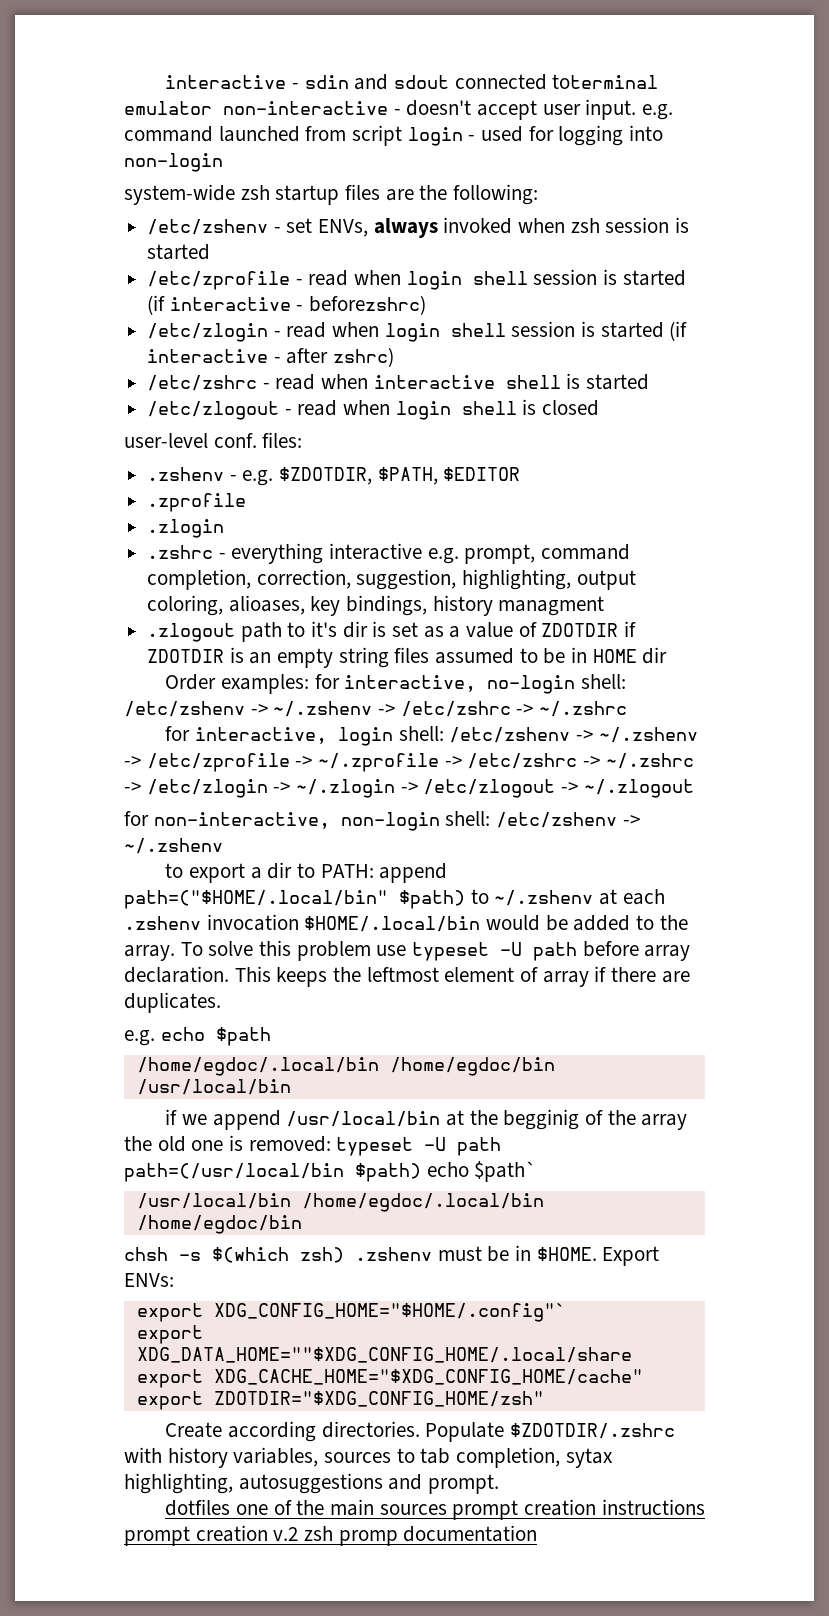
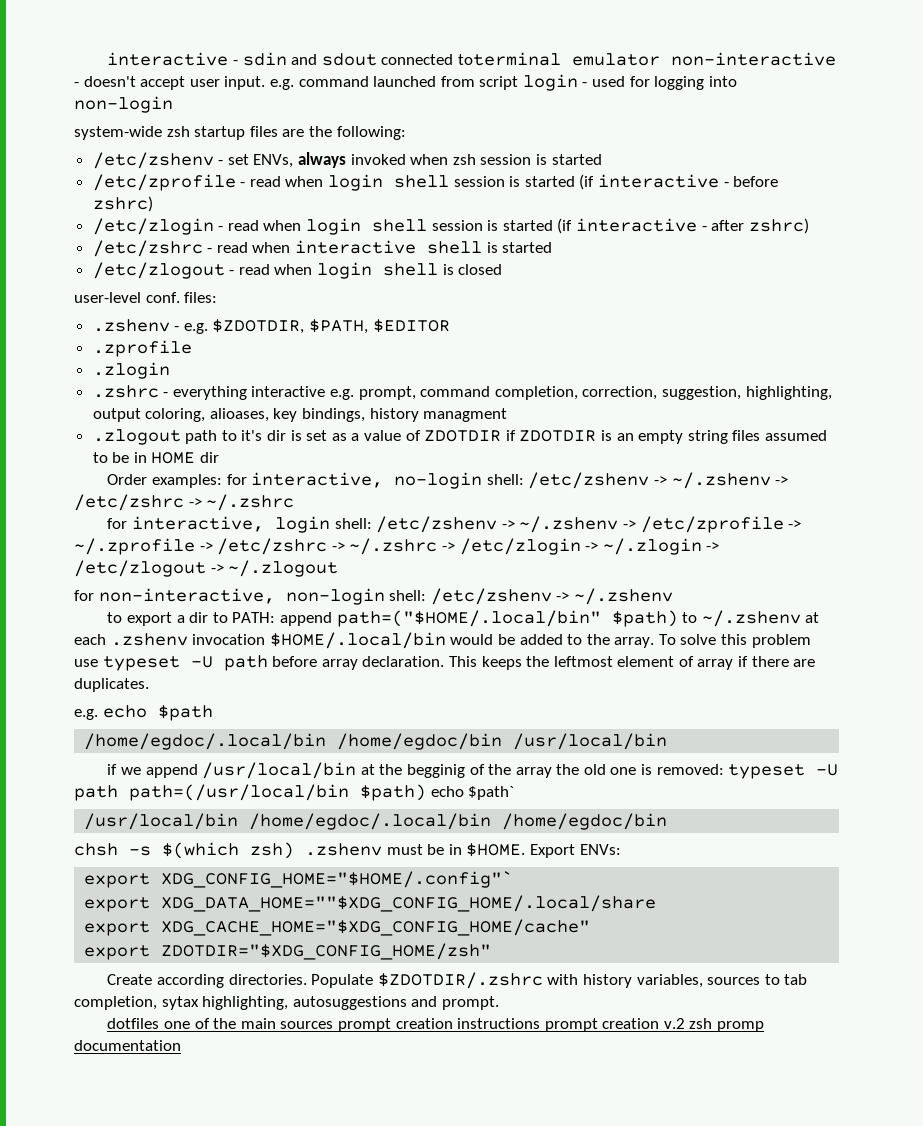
[309,295,427,315] beforezshrc) -> [733,176,779,187] [92,196,153,212] before zshrc)

